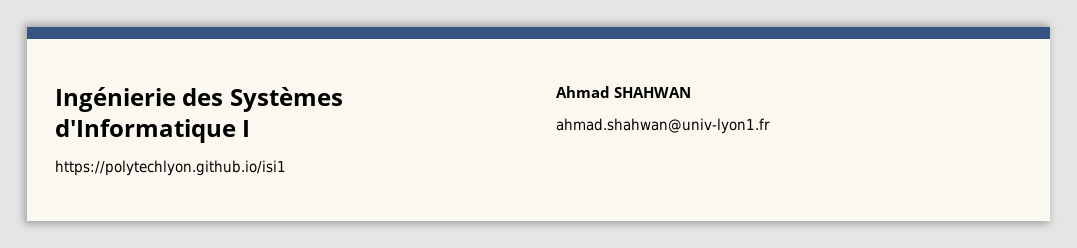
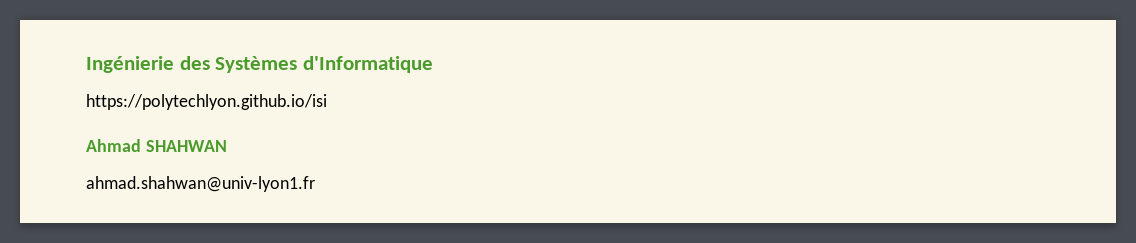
[242,120,251,137] [55,160,286,176] I // https://polytechlyon.github.io/isi1 -> [86,94,327,110] // https://polytechlyon.github.io/isi

